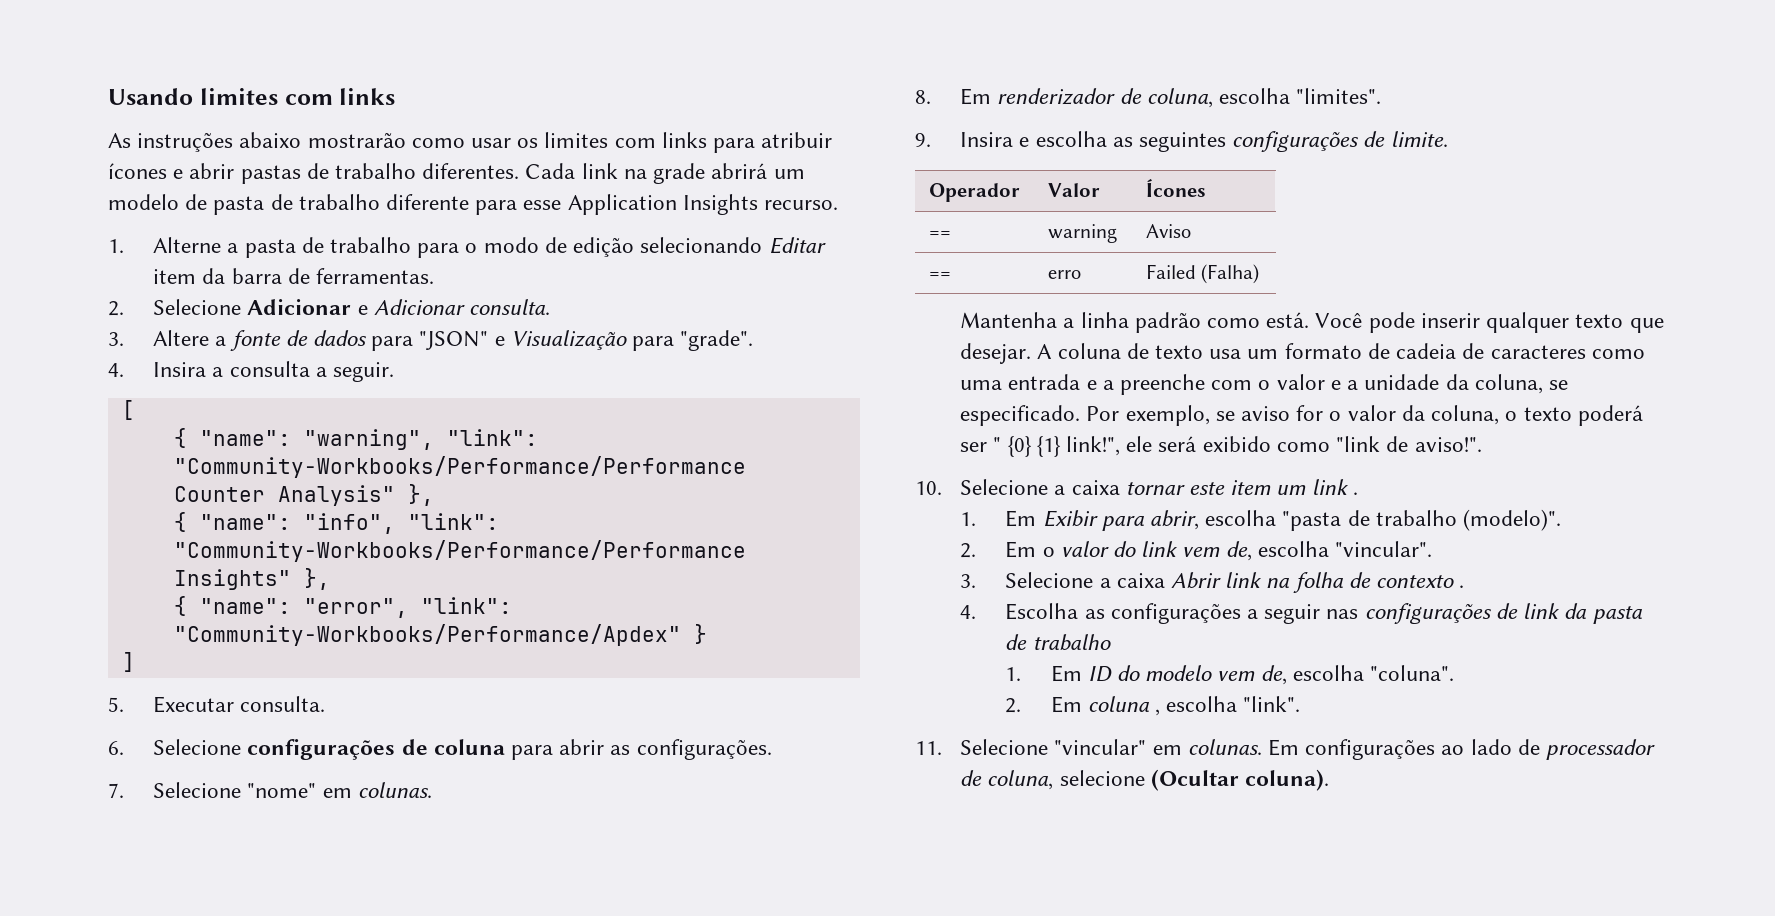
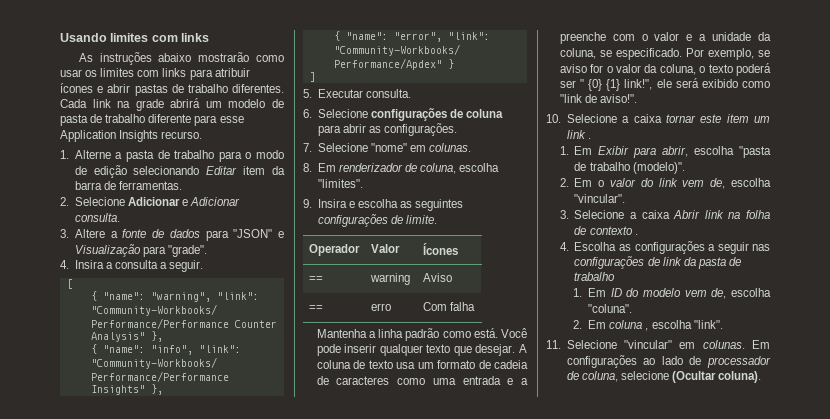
[1145,264,1260,284] Failed (Falha) -> [422,302,475,311] Com falha

